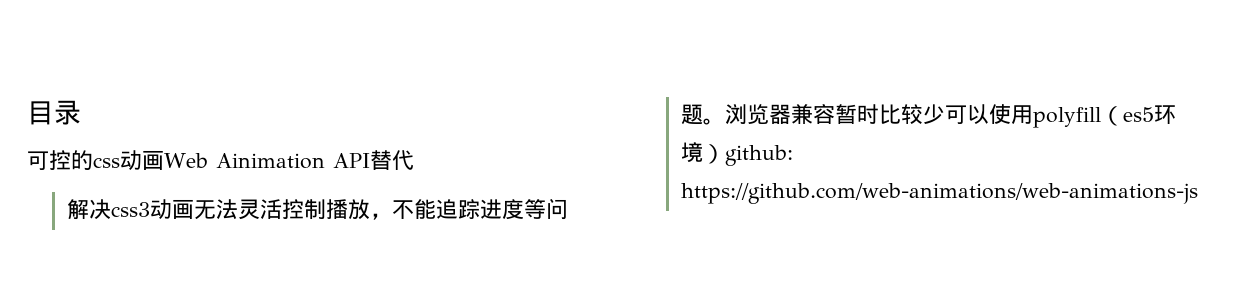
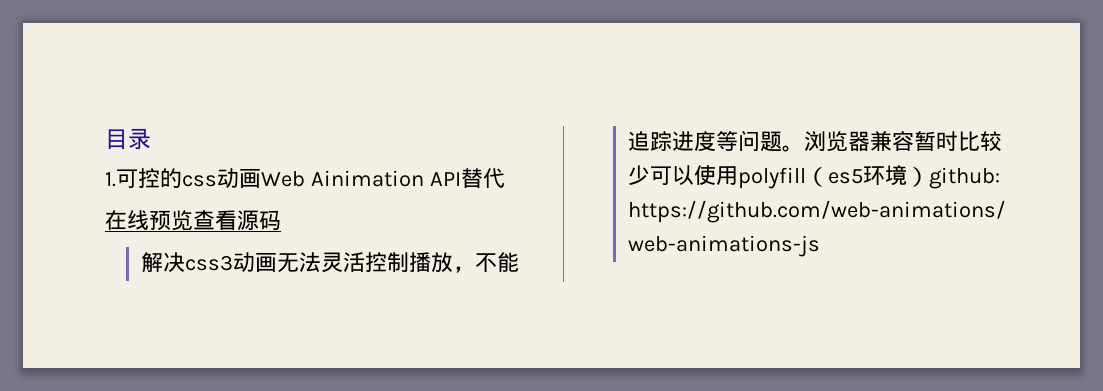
(81, 112) none -> [105,172,116,187] 1.
(414, 160) none -> [105,210,281,231] // 在线预览查看源码

